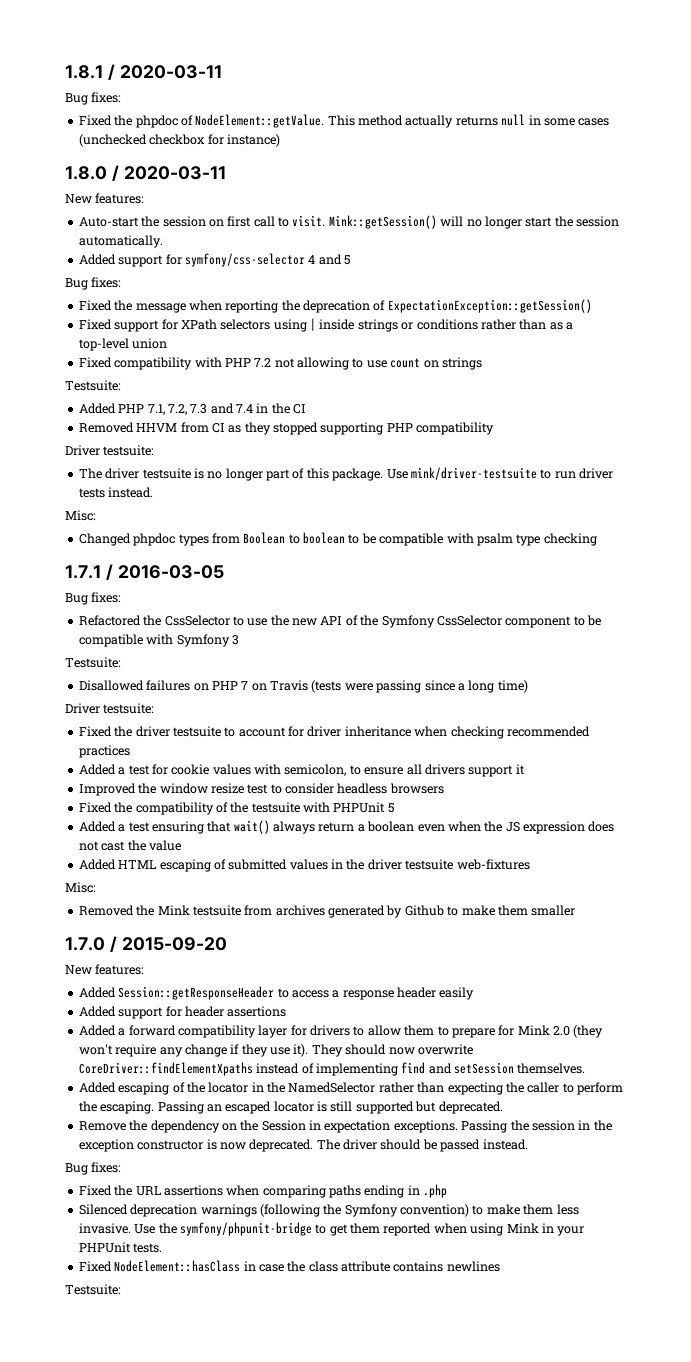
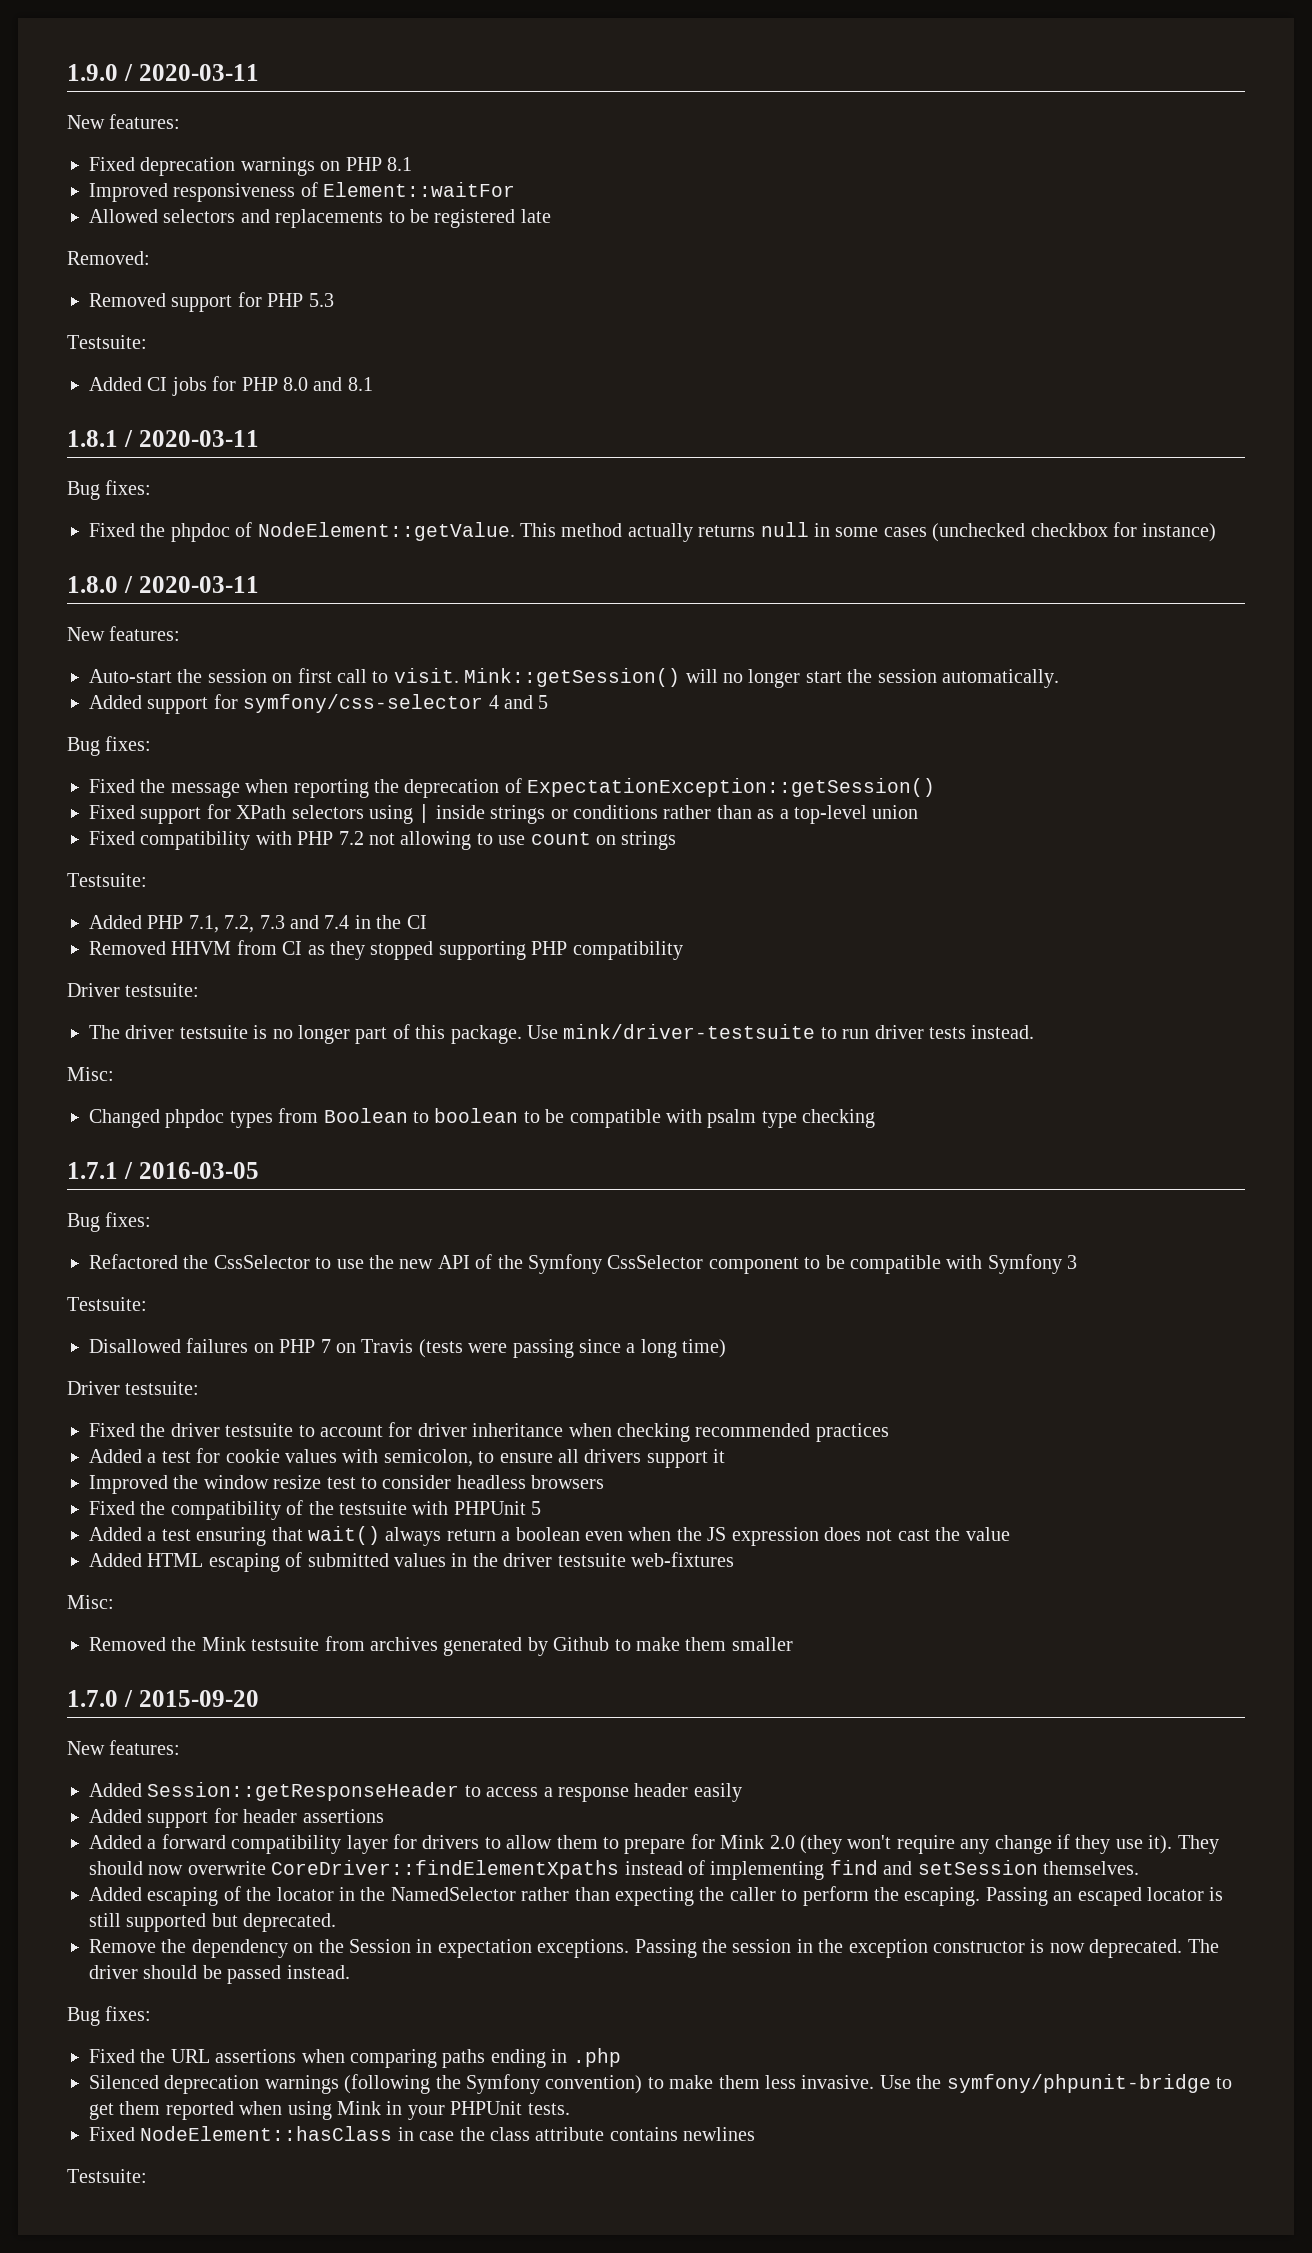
(65, 72) none -> [67,64,259,81] [67,114,181,129] [89,157,412,176] [89,182,516,202] [89,209,551,228] [67,251,150,265] [89,292,334,312] [67,335,147,349] [89,376,373,396] 1.9.0 / 2020-03-11 // New features: // Fixed deprecation warnings on PHP 8.1 // Improved responsiveness of Element::waitFor // Allowed selectors and replacements to be registered late // Removed: // Removed support for PHP 5.3 // Testsuite: // Added CI jobs for PHP 8.0 and 8.1 //

